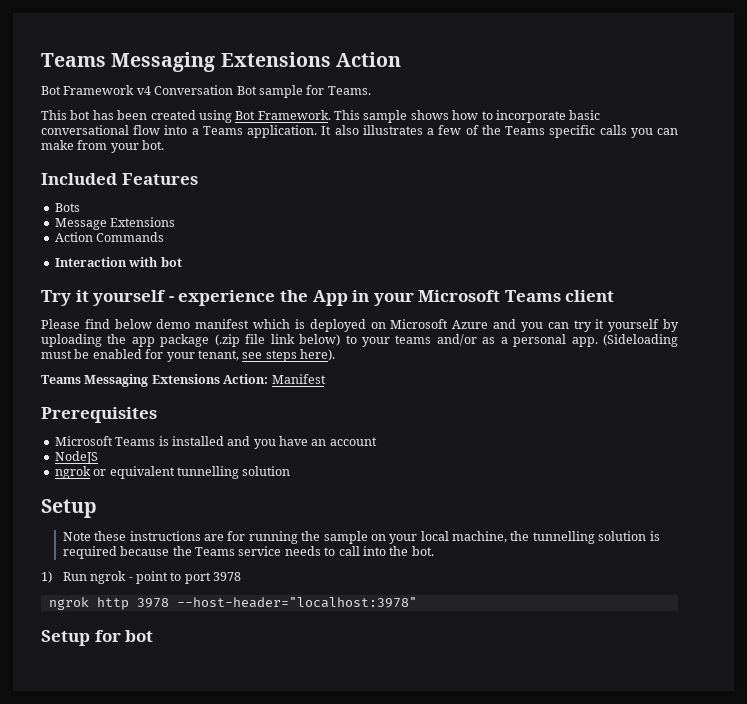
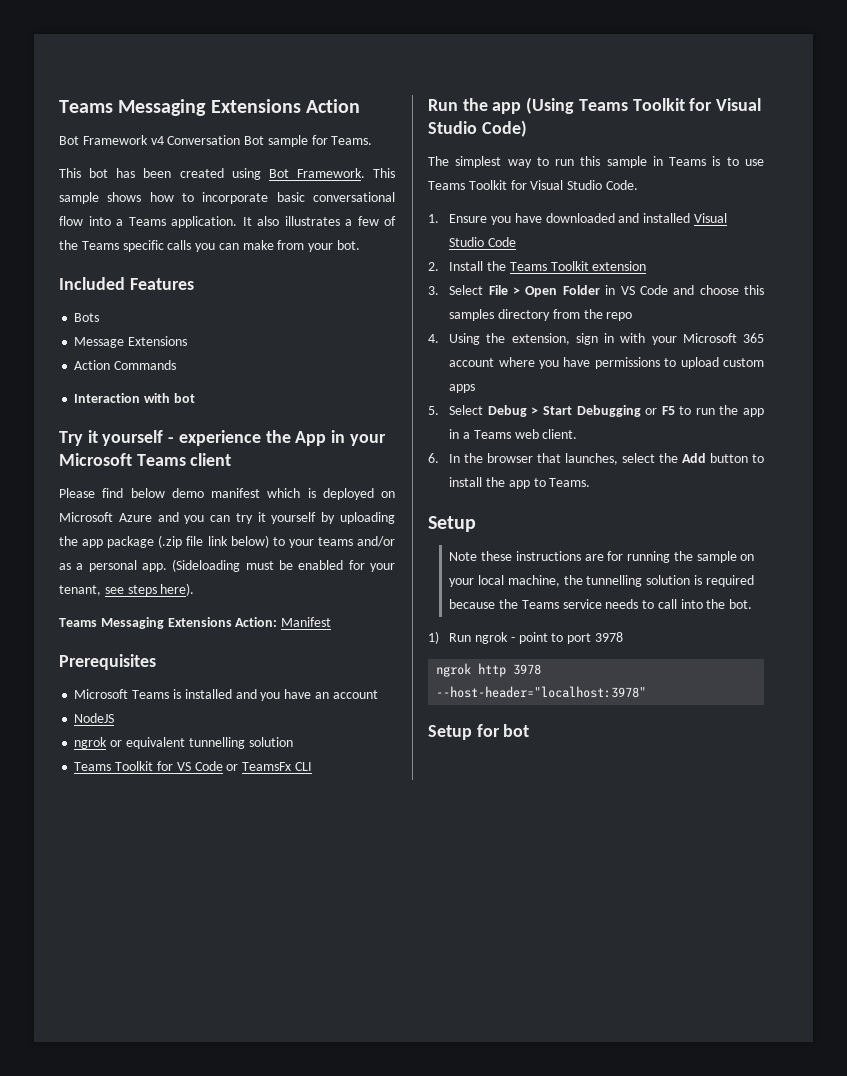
(291, 471) none -> [74,761,312,771] [428,97,762,114] [428,120,527,137] [428,156,764,168] [428,180,638,190] [428,213,727,225] [449,237,517,247] [428,261,647,271] [428,285,764,297] [449,309,633,321] [428,333,764,345] [449,357,764,369] [449,384,476,393] [428,405,764,417] [449,429,578,439] [428,453,764,465] [449,477,591,489] // Teams Toolkit for VS Code or TeamsFx CLI // Run the app (Using Teams Toolkit for Visual Studio Code) // The simplest way to run this sample in Teams is to use Teams Toolkit for Visual Studio Code. // 1. Ensure you have downloaded and installed Visual Studio Code // 2. Install the Teams Toolkit extension // 3. Select File > Open Folder in VS Code and choose this samples directory from the repo // 4. Using the extension, sign in with your Microsoft 365 account where you have permissions to upload custom apps // 5. Select Debug > Start Debugging or F5 to run the app in a Teams web client. // 6. In the browser that launches, select the Add button to install the app to Teams.

